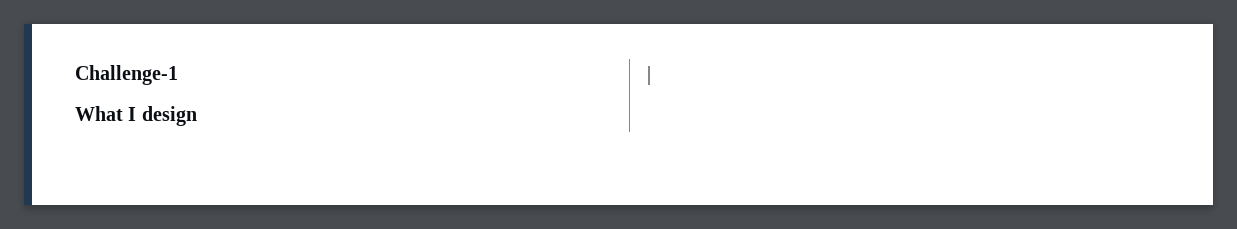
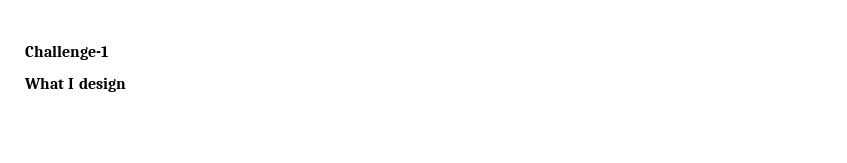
[647,66,651,85] // | -> (126, 84) none

